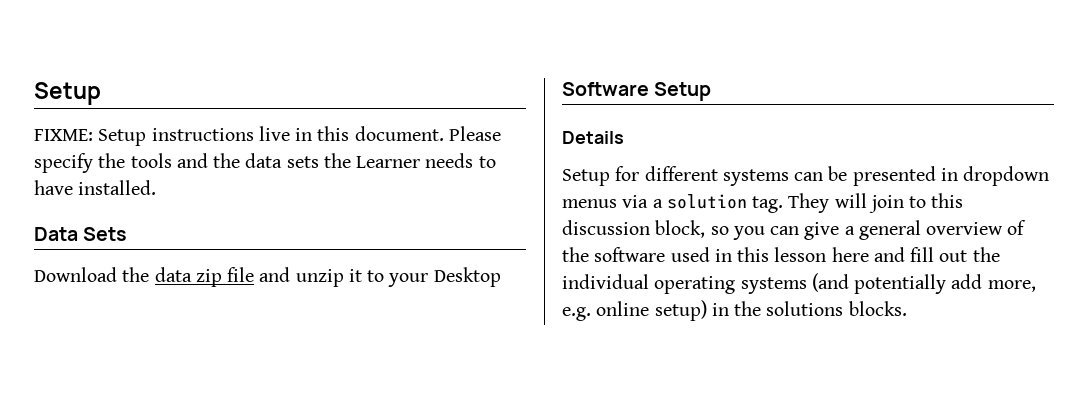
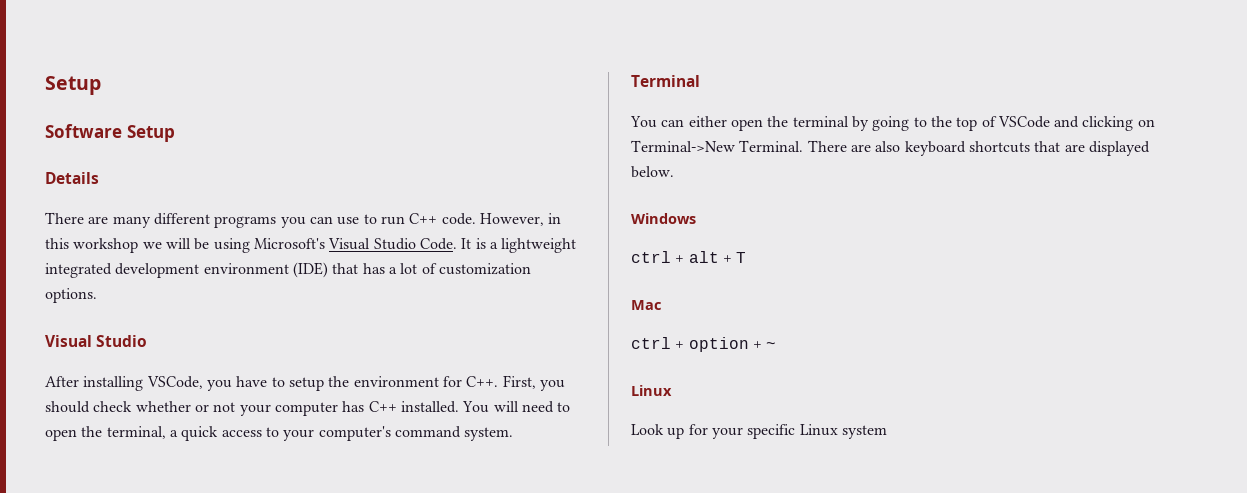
[34,82,101,105] [34,126,501,146] [34,153,496,173] [34,180,157,195] [34,227,128,241] [34,267,501,287] [562,82,712,101] [562,131,624,144] [562,166,1050,186] [562,193,964,213] [562,220,1027,240] [562,247,1000,262] [562,273,1036,294] [562,300,907,321] Setup // FIXME: Setup instructions live in this document. Please specify the tools and the data sets the Learner needs to have installed. // Data Sets // Download the data zip file and unzip it to your Desktop // Software Setup // Details // Setup for different systems can be presented in dropdown menus via a solution tag. They will join to this discussion block, so you can give a general overview of the software used in this lesson here and fill out the individual operating systems (and potentially add more, e.g. online setup) in the solutions blocks. -> [45,76,101,95] [45,124,175,142] [45,172,99,184] [45,212,562,228] [45,238,577,253] [45,262,531,278] [45,288,97,303] [45,335,148,347] [45,375,565,391] [45,401,571,416] [45,426,514,441] [631,75,700,87] [630,116,1155,131] [631,140,1150,156] [631,166,674,178] [631,213,696,224] [631,251,747,263] [631,300,661,310] [631,337,777,352] [631,385,672,396] [631,424,887,439] Setup // Software Setup // Details // There are many different programs you can use to run C++ code. However, in this workshop we will be using Microsoft's Visual Studio Code. It is a lightweight integrated development environment (IDE) that has a lot of customization options. // Visual Studio // After installing VSCode, you have to setup the environment for C++. First, you should check whether or not your computer has C++ installed. You will need to open the terminal, a quick access to your computer's command system. // Terminal // You can either open the terminal by going to the top of VSCode and clicking on Terminal->New Terminal. There are also keyboard shortcuts that are displayed below. // Windows // ctrl + alt + T // Mac // ctrl + option + ~ // Linux // Look up for your specific Linux system

